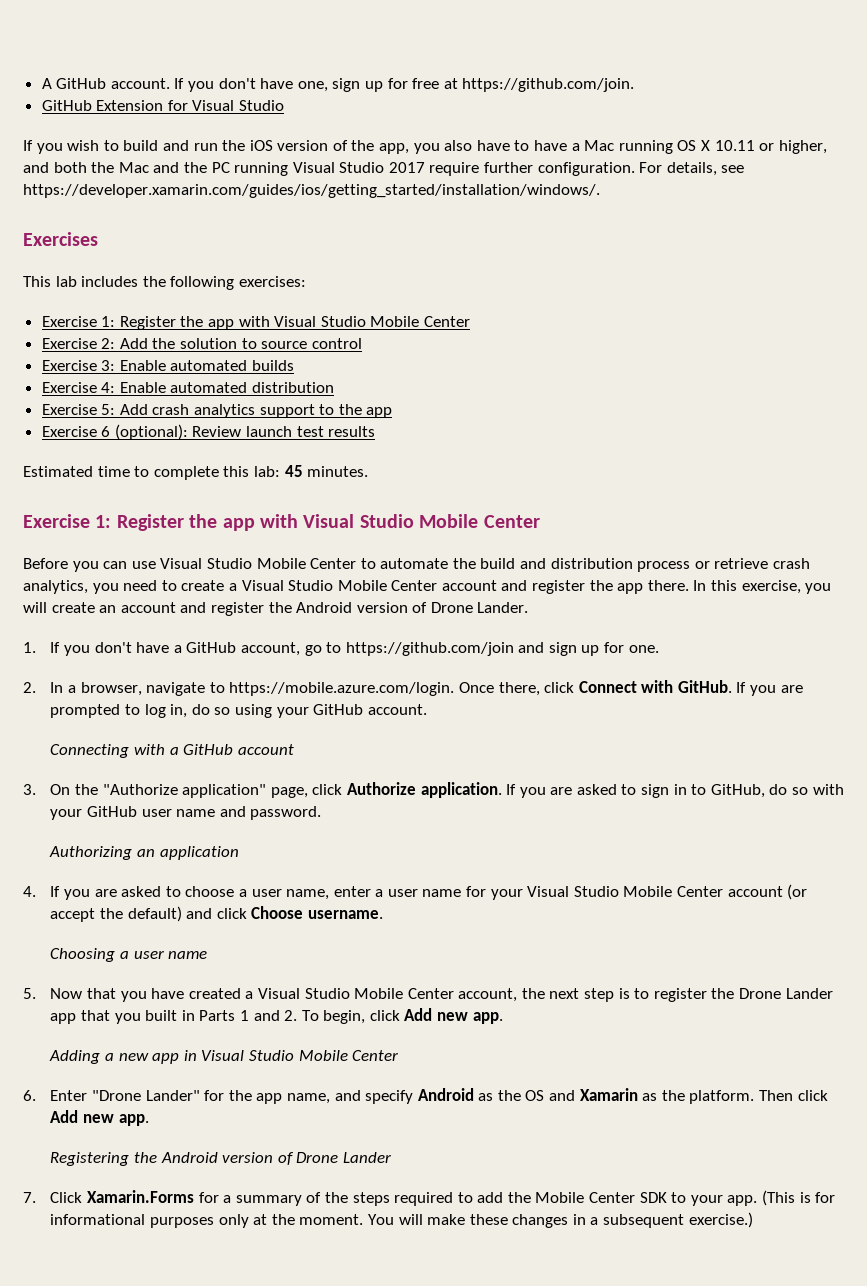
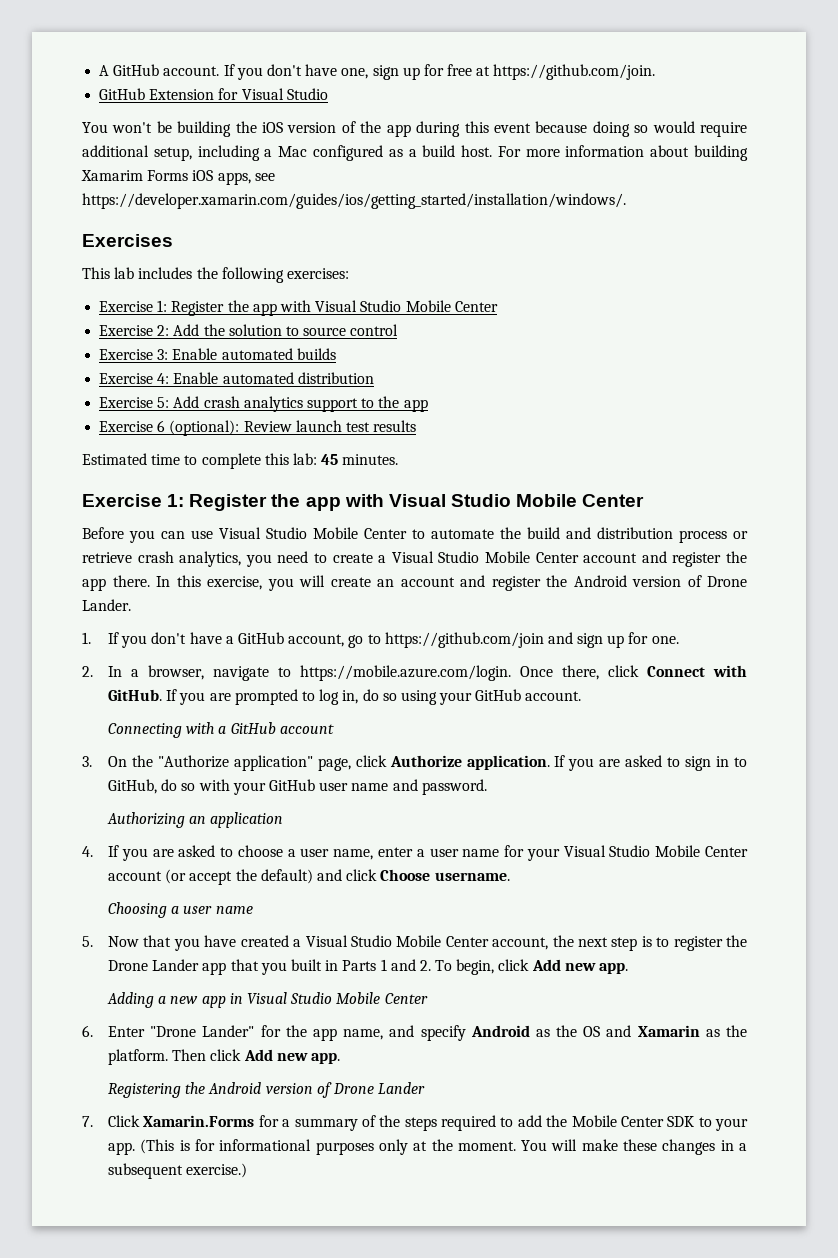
[23,140,218,154] If you wish to build and run -> [82,121,232,137] You won't be building
[379,140,827,154] [23,162,717,176] app, you also have to have a Mac running OS X 10.11 or higher, and both the Mac and the PC running Visual Studio 2017 require further configuration. For details, -> [386,121,748,137] [82,145,748,161] [81,170,251,185] app during this event because doing so would require additional setup, including a Mac configured as a build host. For more information about building Xamarim Forms iOS apps,

